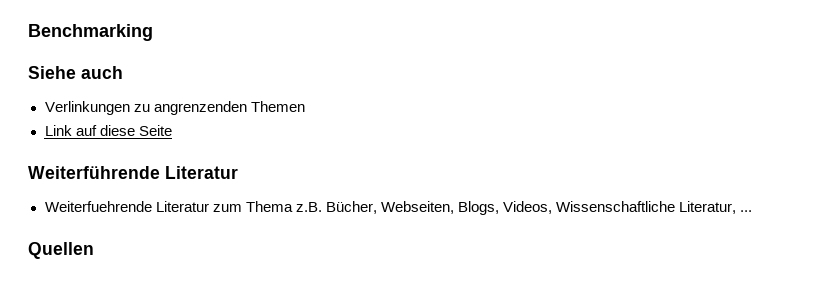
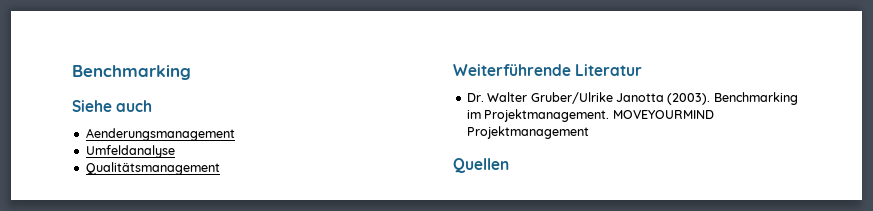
[44,101,305,115] [44,125,172,136] [28,166,238,179] [44,201,753,215] Verlinkungen zu angrenzenden Themen // Link auf diese Seite // Weiterführende Literatur // Weiterfuehrende Literatur zum Thema z.B. Bücher, Webseiten, Blogs, Videos, Wissenschaftliche Literatur, ... -> [85,128,235,141] [85,145,175,158] [85,162,220,175] [453,64,643,76] [466,92,798,105] [466,109,714,122] [466,126,589,139] Aenderungsmanagement // Umfeldanalyse // Qualitätsmanagement // Weiterführende Literatur // Dr. Walter Gruber/Ulrike Janotta (2003). Benchmarking im Projektmanagement. MOVEYOURMIND Projektmanagement

